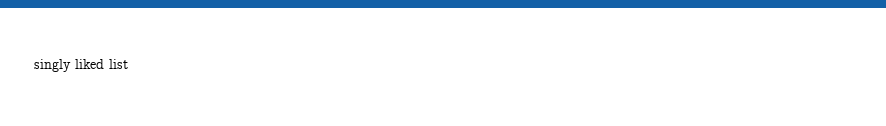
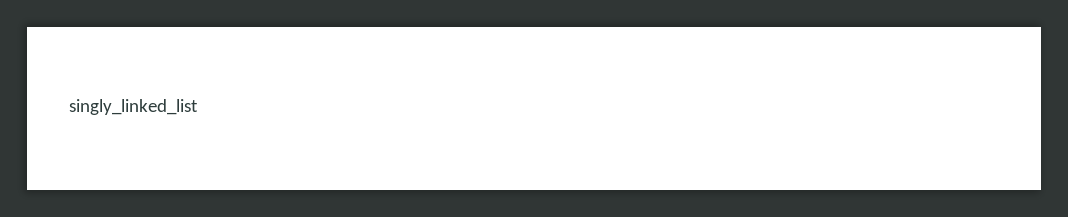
[34,59,128,72] singly liked list -> [69,99,198,115] singly_linked_list

